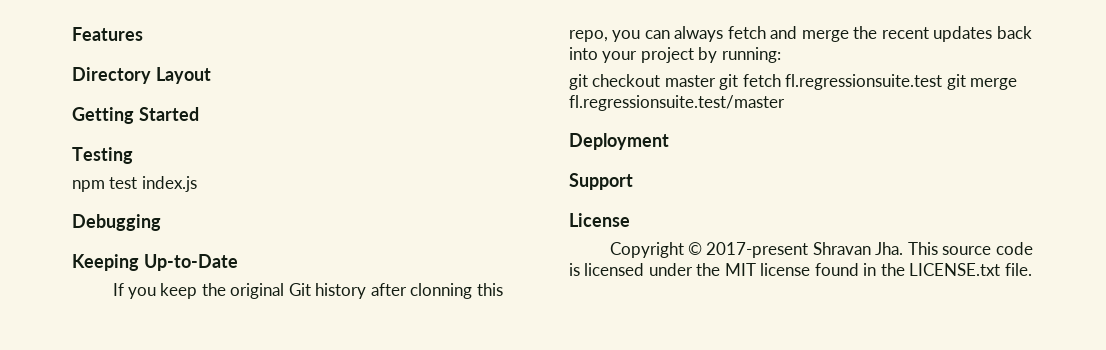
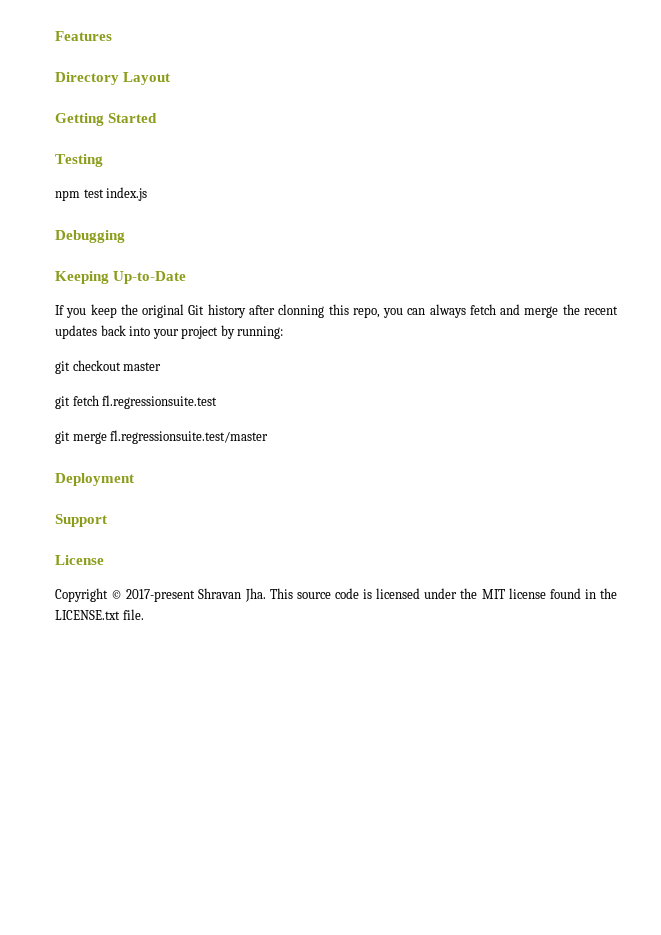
(716, 81) none -> (162, 366) //
(943, 82) none -> (218, 402) //

